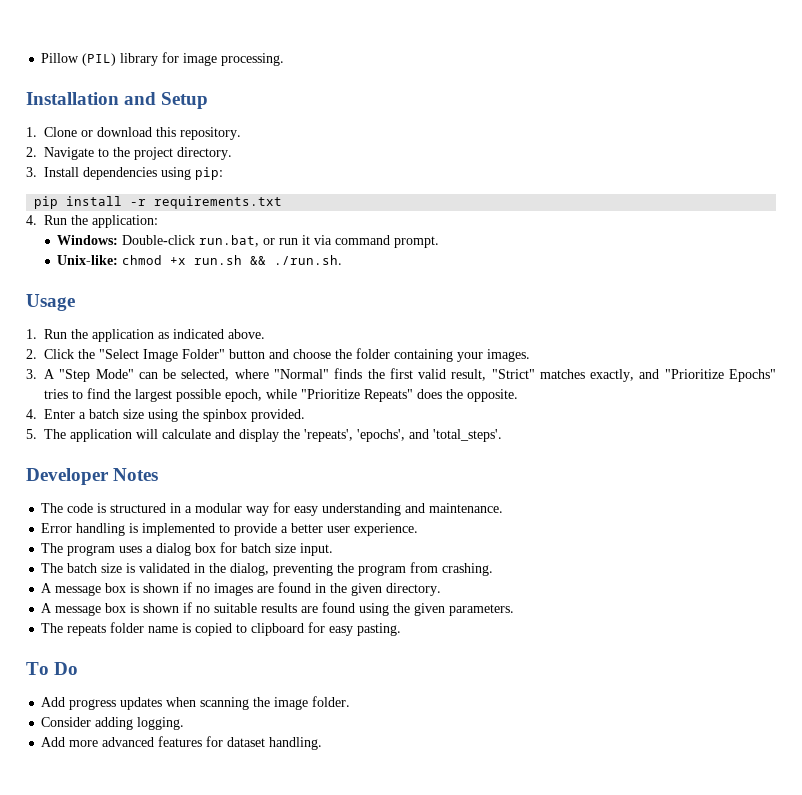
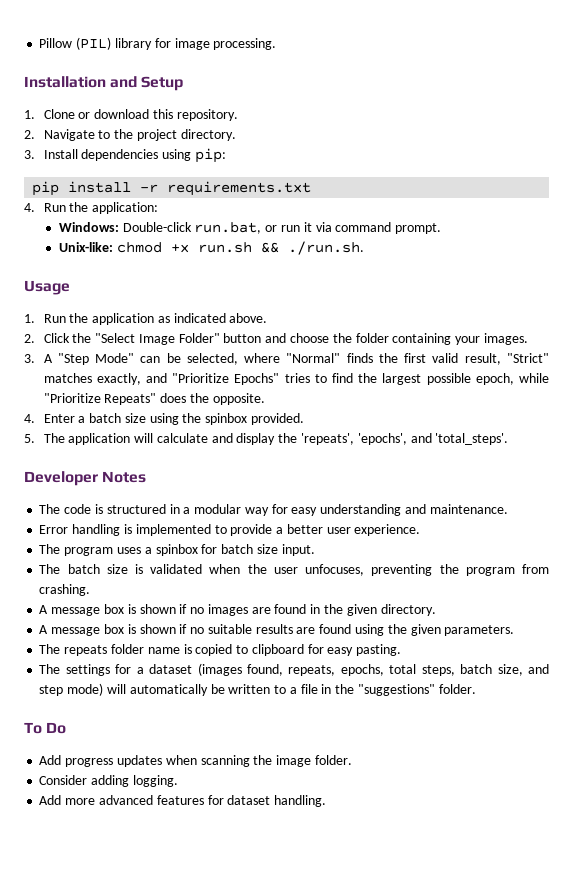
[156,543,217,556] dialog box -> [155,544,198,556] spinbox
[194,563,270,576] in the dialog, -> [209,564,365,576] when the user unfocuses,
(402, 629) none -> [39,663,549,676] [39,683,476,696] // The settings for a dataset (images found, repeats, epochs, total steps, batch size, and step mode) will automatically be written to a file in the "suggestions" folder.

